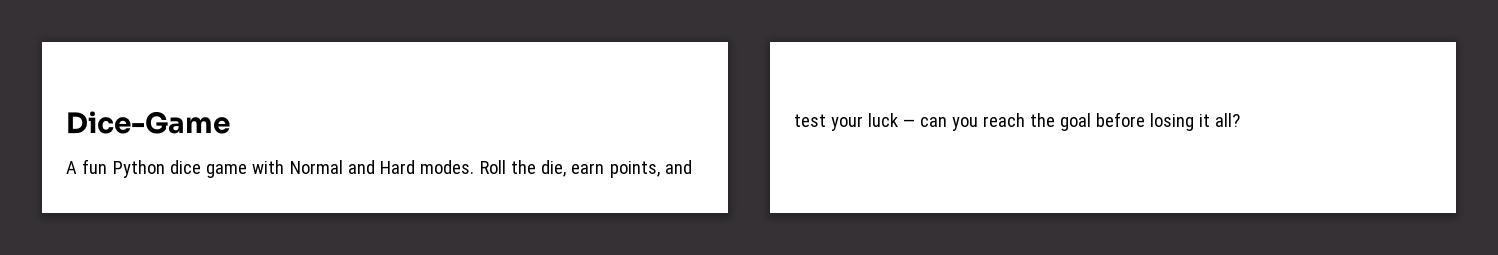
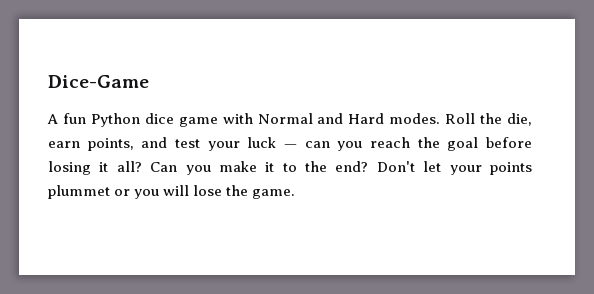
(1240, 120) none -> [150,161,532,175] [48,185,296,199] Can you make it to the end? Don't let your points plummet or you will lose the game.

